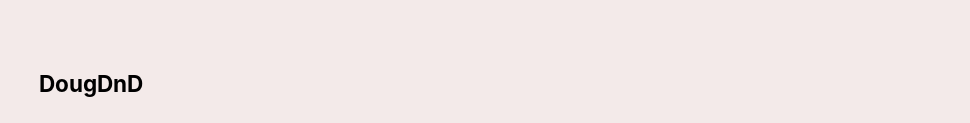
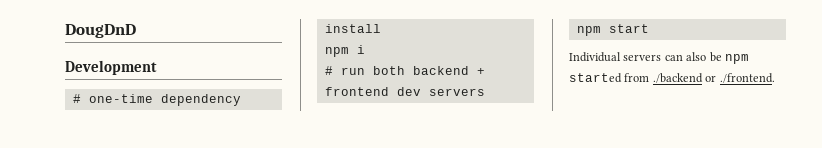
(143, 86) none -> [65,60,157,75] [72,94,241,106] [324,24,381,33] [324,45,365,57] [324,66,485,75] [324,87,485,96] [576,24,649,36] [569,52,749,64] [569,73,775,83] // Development // # one-time dependency install // npm i // # run both backend + frontend dev servers // npm start // Individual servers can also be npm started from ./backend or ./frontend.

